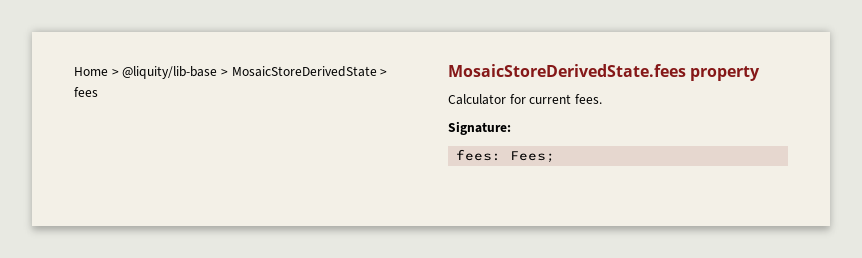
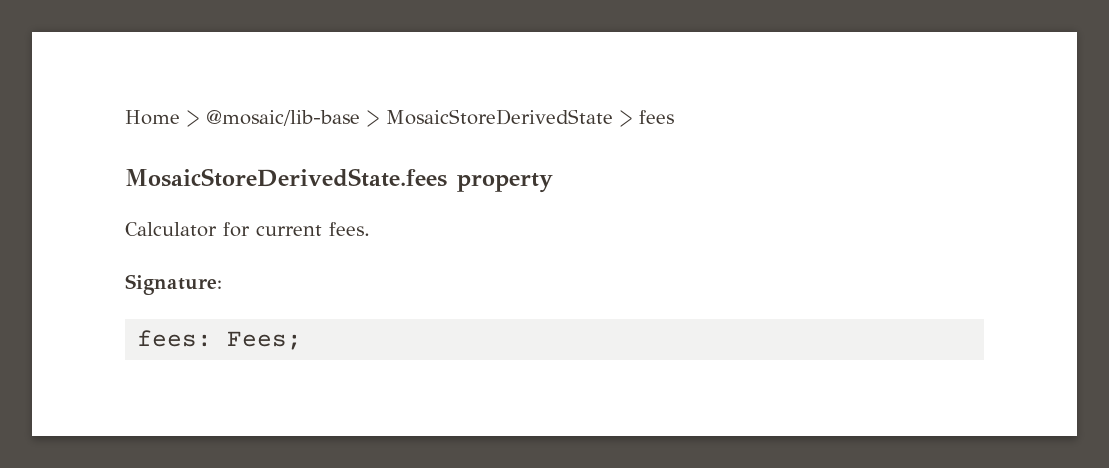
[122,66,218,79] @liquity/lib-base -> [206,110,360,126] @mosaic/lib-base

